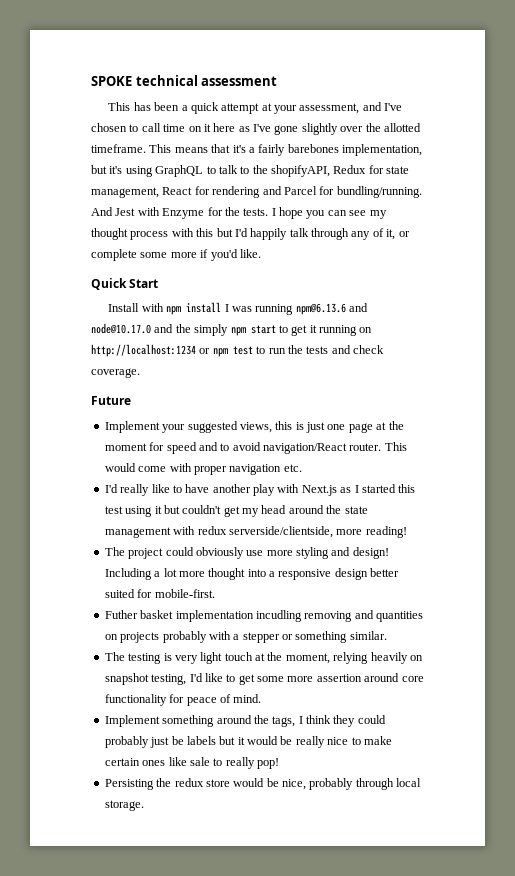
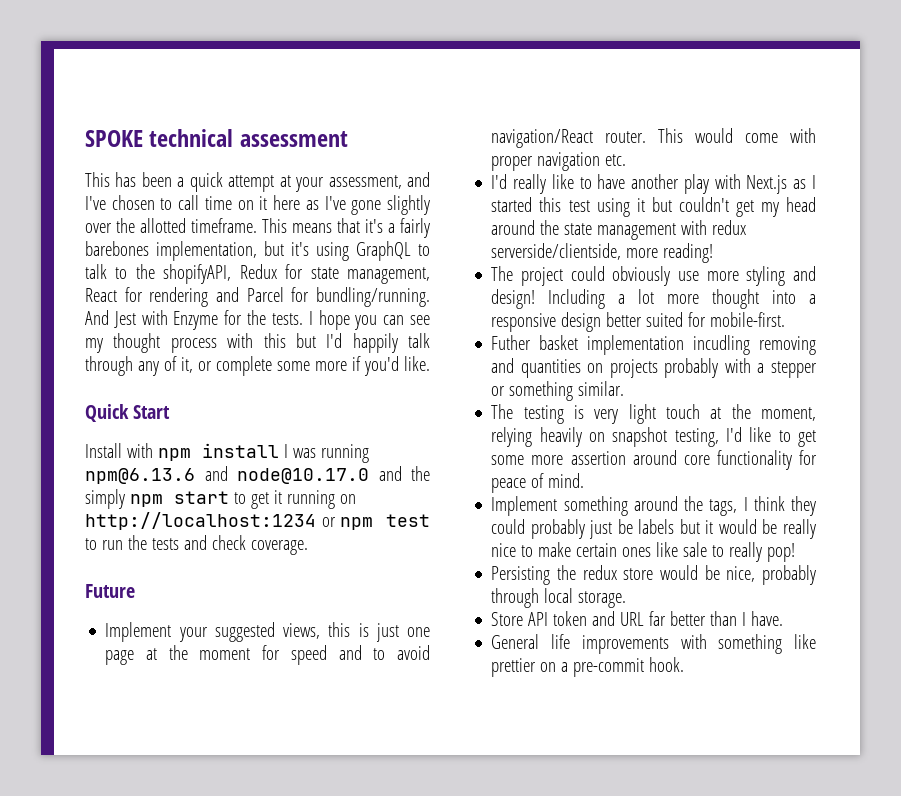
(144, 805) none -> [491,611,784,626] [491,634,816,654] [491,657,685,677] // Store API token and URL far better than I have. // General life improvements with something like prettier on a pre-commit hook.

